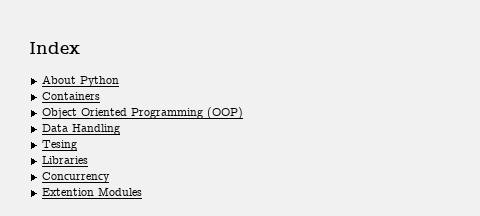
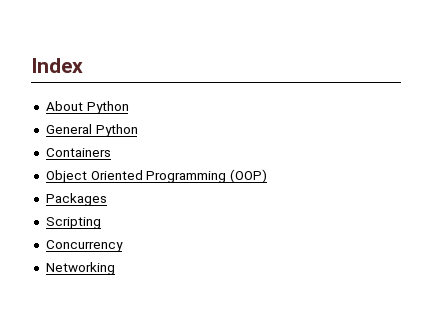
(119, 81) none -> [45,124,138,137] // General Python
[41,124,120,135] [41,140,77,151] [41,156,88,164] Data Handling // Tesing // Libraries -> [45,193,107,206] [45,217,101,229] Packages // Scripting
[41,187,142,196] Extention Modules -> [45,262,115,275] Networking

